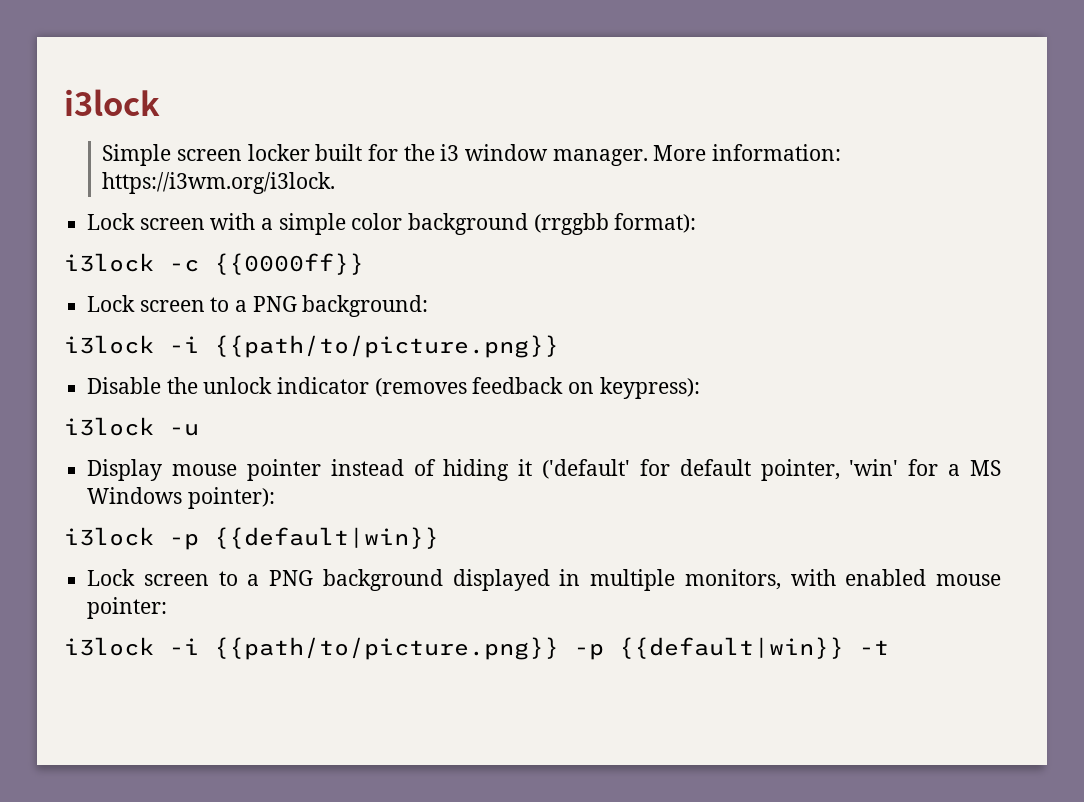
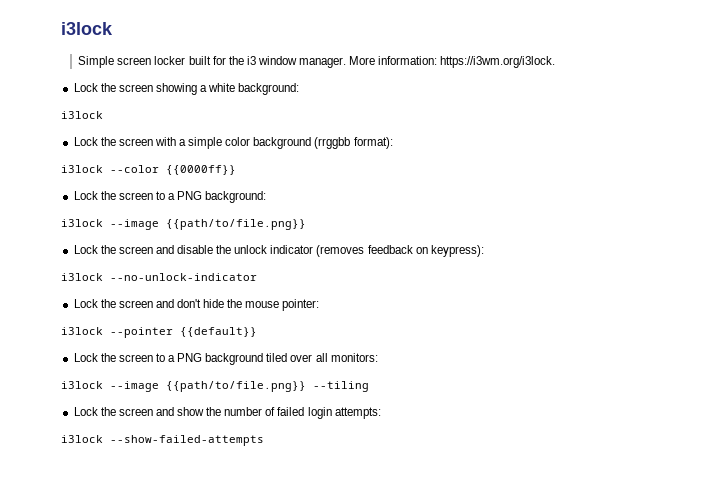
(136, 221) none -> [100,83,300,95] [61,111,103,119] [73,137,116,146] the screen showing a white background: // i3lock // Lock the
[169,259,199,272] -c -> [110,165,159,173] --color
(136, 303) none -> [100,191,116,200] the
[169,335,559,358] [87,377,162,394] -i {{path/to/picture.png}} // Disable -> [110,219,306,230] [73,245,214,254] --image {{path/to/file.png}} // Lock the screen and disable
[169,424,199,436] [87,459,1002,481] [87,487,275,509] [64,527,439,550] [87,569,136,586] -u // Display mouse pointer instead of hiding it ('default' for default pointer, 'win' for a MS Windows pointer): // i3lock -p {{default|win}} // Lock -> [110,273,257,281] [73,299,320,311] [61,327,257,338] [73,353,116,362] --no-unlock-indicator // Lock the screen and don't hide the mouse pointer: // i3lock --pointer {{default}} // Lock the
[452,569,1002,591] [87,597,168,619] [64,637,889,660] displayed in multiple monitors, with enabled mouse pointer: // i3lock -i {{path/to/picture.png}} -p {{default|win}} -t -> [266,353,378,362] [61,381,369,392] [73,407,381,419] [61,435,264,446] tiled over all monitors: // i3lock --image {{path/to/file.png}} --tiling // Lock the screen and show the number of failed login attempts: // i3lock --show-failed-attempts

